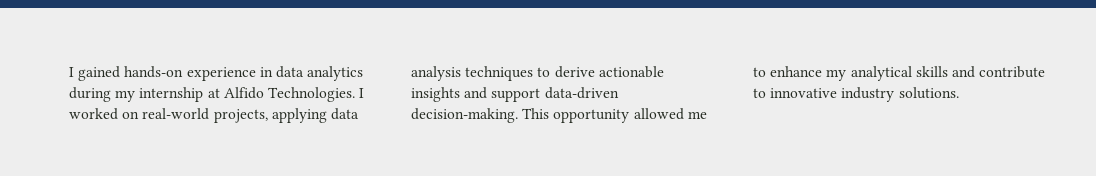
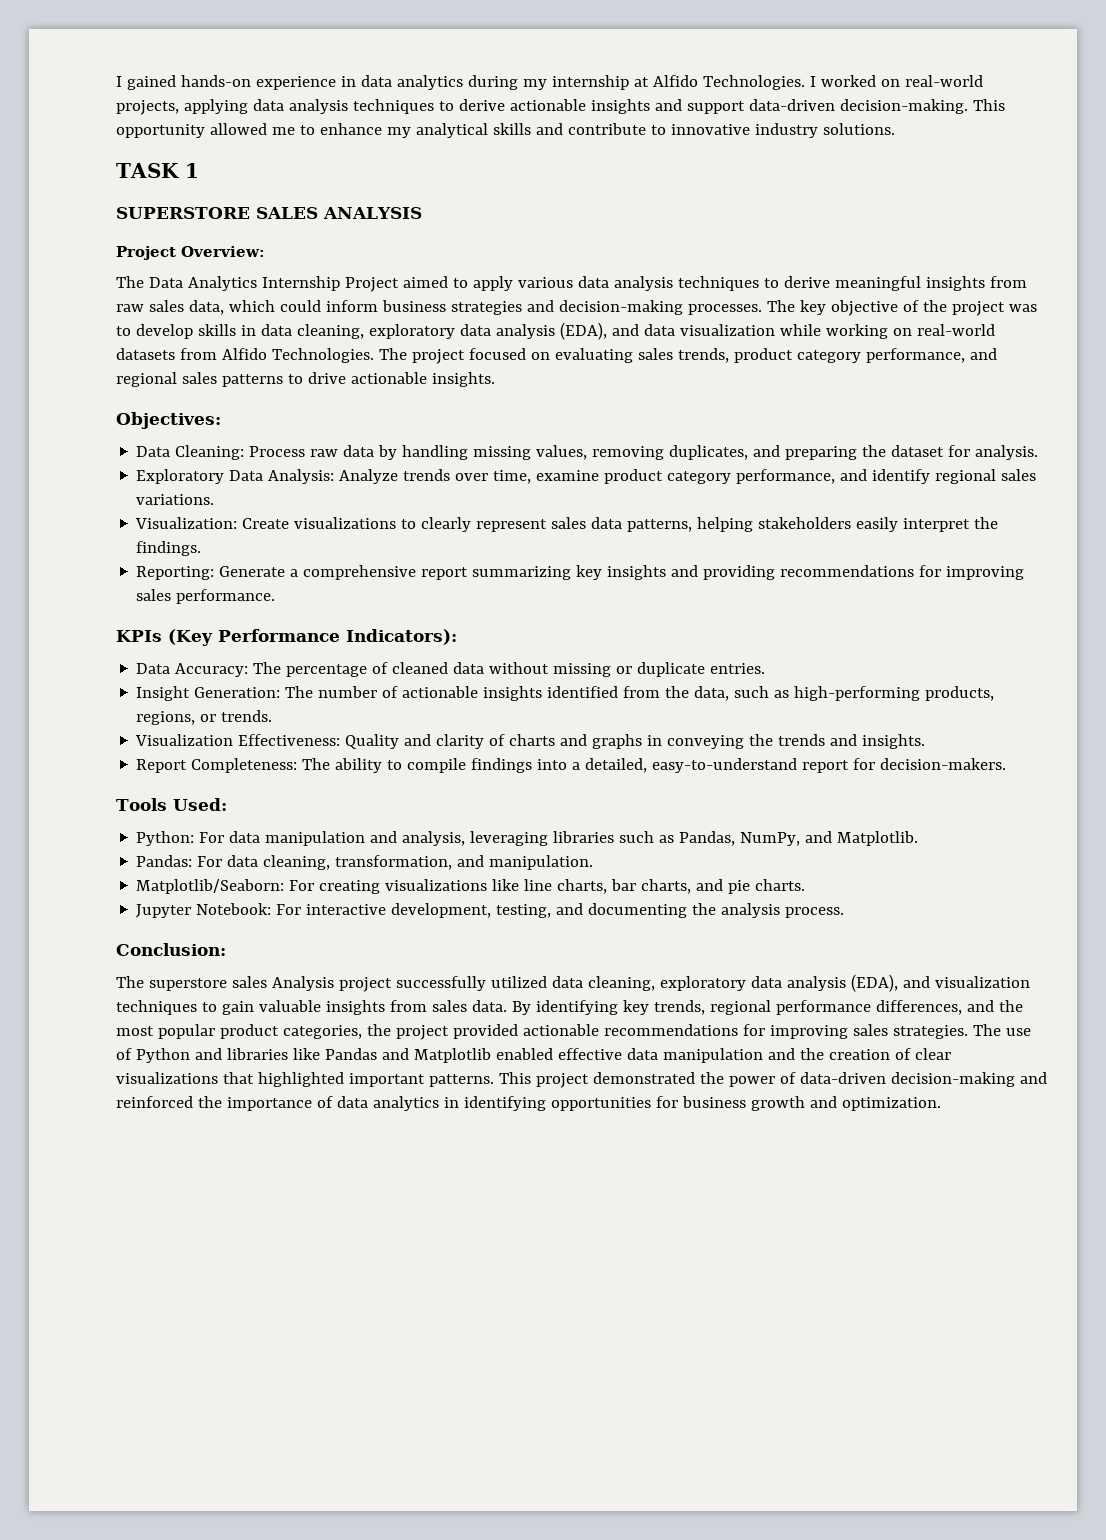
(959, 93) none -> [116,163,199,178] [116,207,422,219] [116,246,265,260] [116,276,1027,292] [116,300,1037,316] [116,322,995,340] [116,348,997,364] [116,372,495,387] [116,412,221,429] [136,445,1039,460] [136,469,1037,484] [136,494,215,505] [135,517,999,532] [136,541,202,556] [136,565,1025,580] [136,589,276,604] [116,629,457,646] [136,662,766,677] [136,686,995,701] [136,710,273,725] [135,734,926,749] [136,758,1007,773] [116,798,227,811] [136,831,919,846] [136,855,594,870] [136,879,806,894] [136,903,845,918] [116,943,226,956] [116,974,1030,992] [116,1000,1023,1015] [116,1024,1031,1040] [116,1048,951,1063] [116,1072,1047,1088] [116,1096,941,1111] // TASK 1 // SUPERSTORE SALES ANALYSIS // Project Overview: // The Data Analytics Internship Project aimed to apply various data analysis techniques to derive meaningful insights from raw sales data, which could inform business strategies and decision-making processes. The key objective of the project was to develop skills in data cleaning, exploratory data analysis (EDA), and data visualization while working on real-world datasets from Alfido Technologies. The project focused on evaluating sales trends, product category performance, and regional sales patterns to drive actionable insights. // Objectives: // Data Cleaning: Process raw data by handling missing values, removing duplicates, and preparing the dataset for analysis. // Exploratory Data Analysis: Analyze trends over time, examine product category performance, and identify regional sales variations. // Visualization: Create visualizations to clearly represent sales data patterns, helping stakeholders easily interpret the findings. // Reporting: Generate a comprehensive report summarizing key insights and providing recommendations for improving sales performance. // KPIs (Key Performance Indicators): // Data Accuracy: The percentage of cleaned data without missing or duplicate entries. // Insight Generation: The number of actionable insights identified from the data, such as high-performing products, regions, or trends. // Visualization Effectiveness: Quality and clarity of charts and graphs in conveying the trends and insights. // Report Completeness: The ability to compile findings into a detailed, easy-to-understand report for decision-makers. // Tools Used: // Python: For data manipulation and analysis, leveraging libraries such as Pandas, NumPy, and Matplotlib. // Pandas: For data cleaning, transformation, and manipulation. // Matplotlib/Seaborn: For creating visualizations like line charts, bar charts, and pie charts. // Jupyter Notebook: For interactive development, testing, and documenting the analysis process. // Conclusion: // The superstore sales Analysis project successfully utilized data cleaning, exploratory data analysis (EDA), and visualization techniques to gain valuable insights from sales data. By identifying key trends, regional performance differences, and the most popular product categories, the project provided actionable recommendations for improving sales strategies. The use of Python and libraries like Pandas and Matplotlib enabled effective data manipulation and the creation of clear visualizations that highlighted important patterns. This project demonstrated the power of data-driven decision-making and reinforced the importance of data analytics in identifying opportunities for business growth and optimization.

